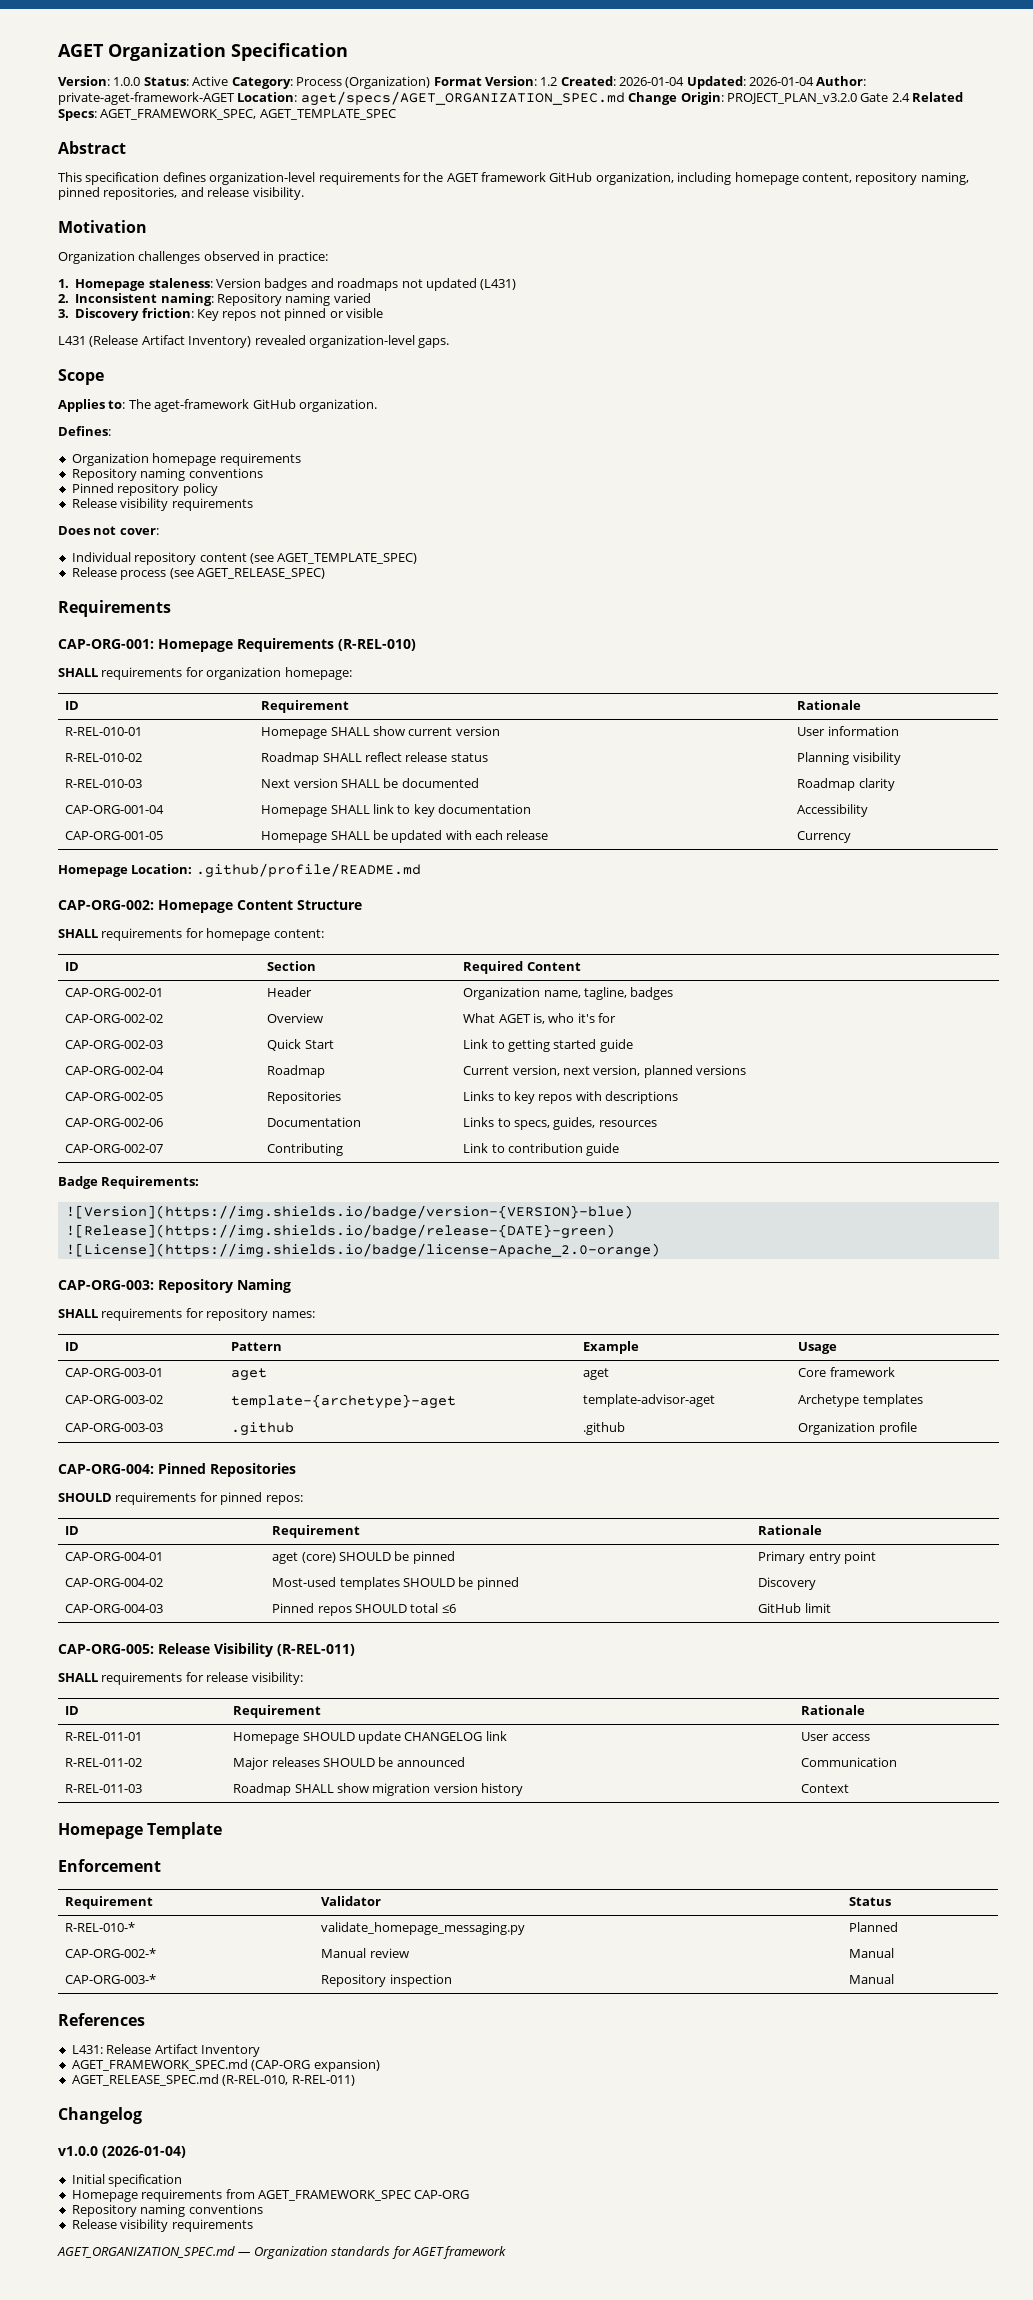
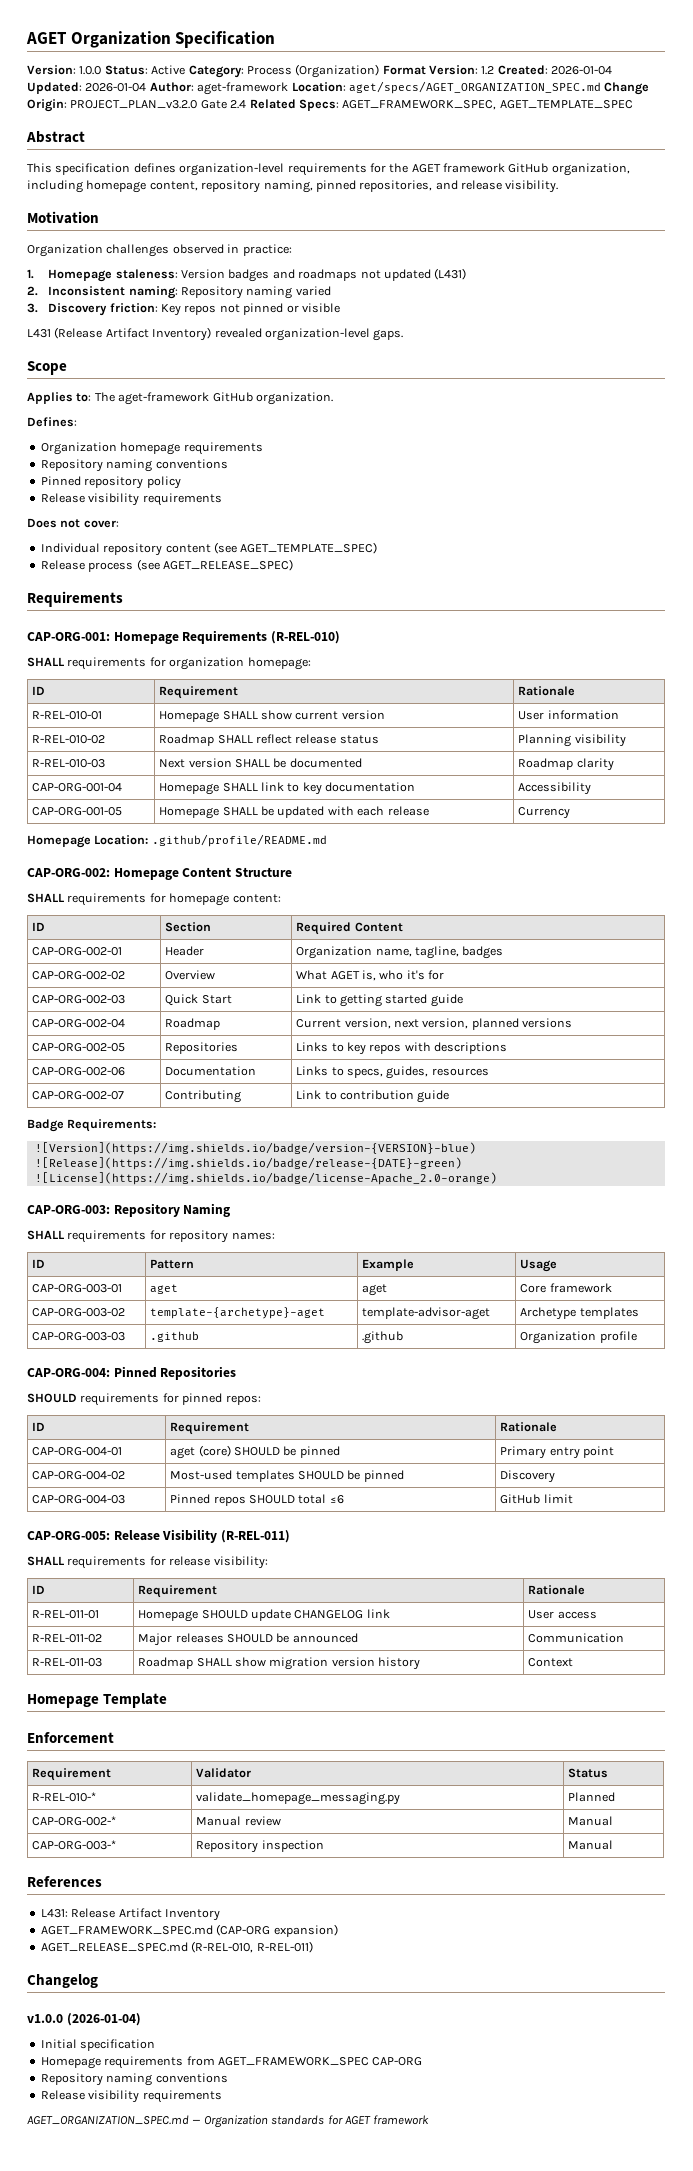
[58,92,235,105] private-aget-framework-AGET -> [197,82,289,95] aget-framework

